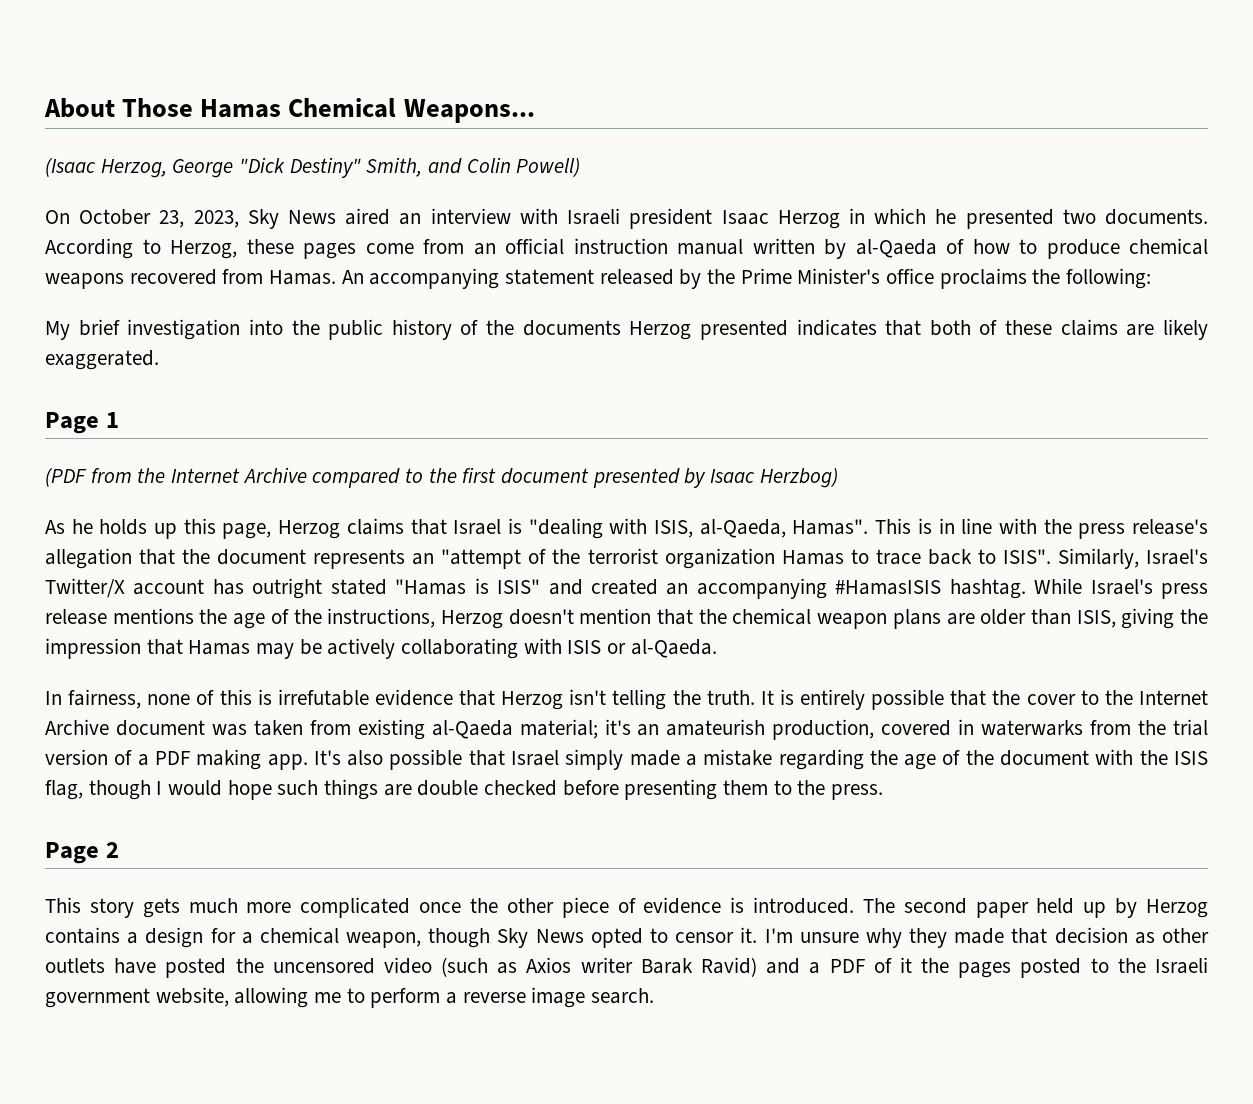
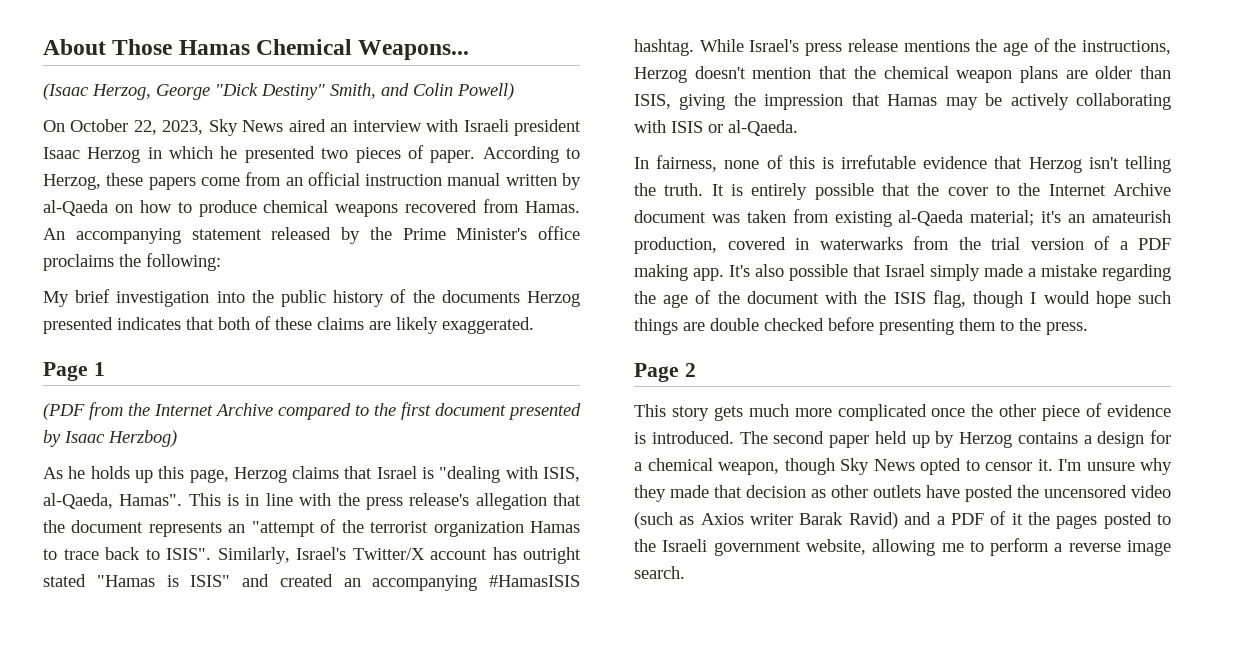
[159,210,185,228] 23, -> [133,120,157,135] 22,
[1105,209,1208,225] documents. -> [355,145,476,163] pieces of paper.
[303,243,356,259] pages -> [148,177,196,190] papers
[946,239,964,254] of -> [114,204,133,213] on

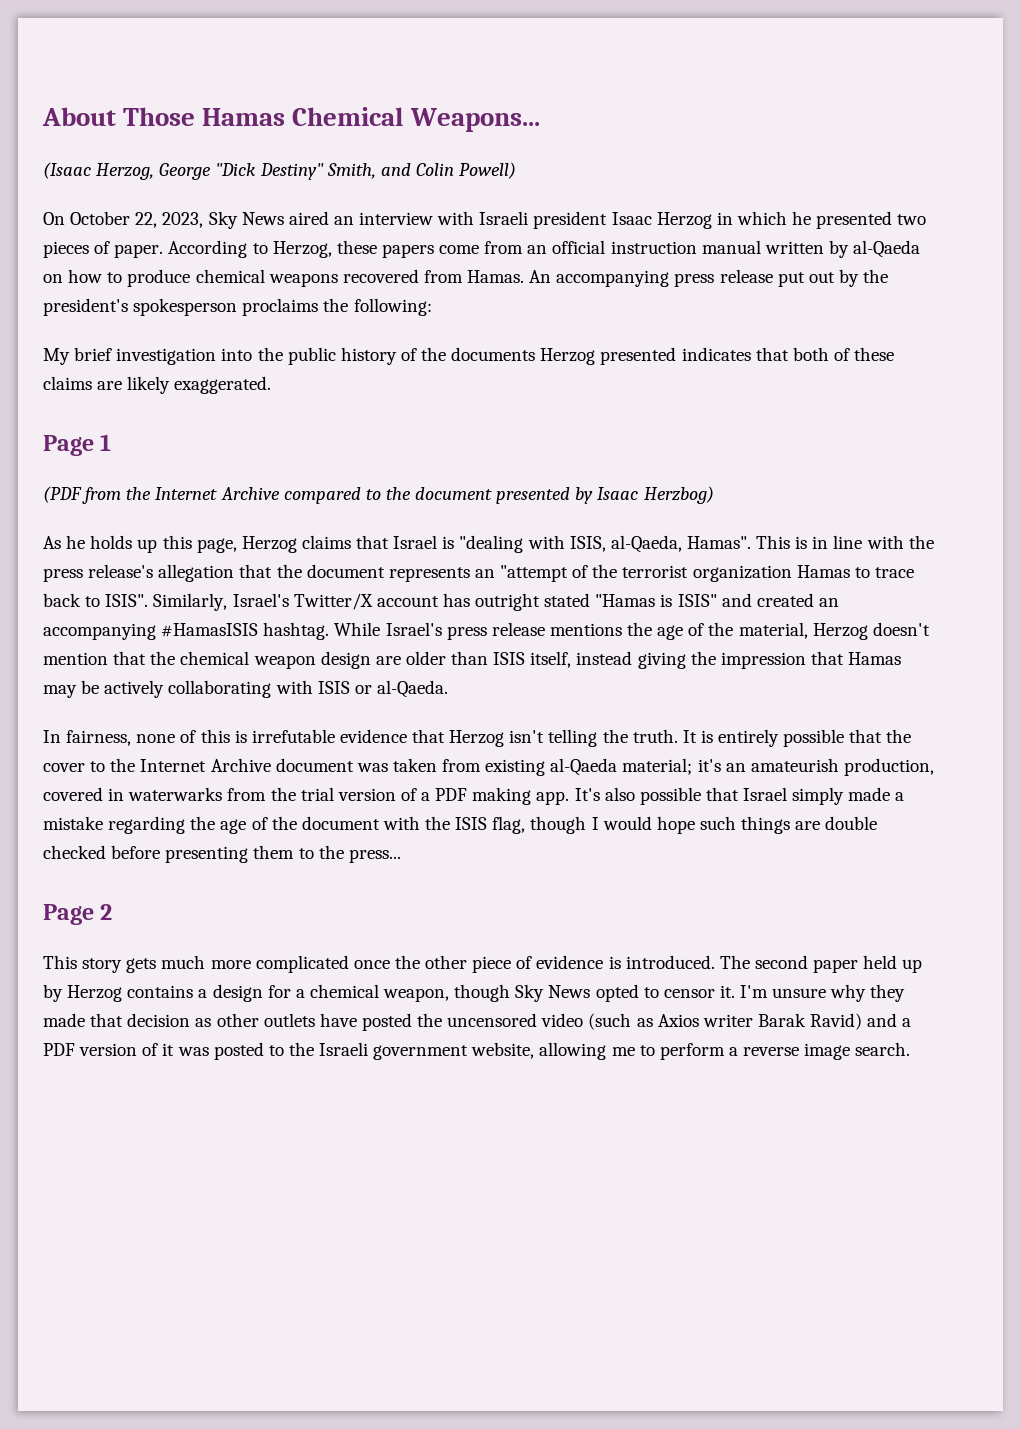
[191,226,580,244] statement released by the Prime Minister's office -> [674,269,889,287] [43,298,238,316] press release put out by the president's spokesperson
[401,402,431,420] first -> (411, 493) none
[1082,40,1171,55] instructions, -> [738,622,808,639] material,
[1019,66,1058,83] plans -> [320,651,371,669] design
[634,94,671,109] ISIS, -> [493,651,633,668] ISIS itself, instead
[1046,322,1088,335] press. -> [348,849,401,863] press...
(984, 519) none -> [79,1043,138,1056] version
[1027,512,1098,529] the pages -> [177,1047,209,1056] was

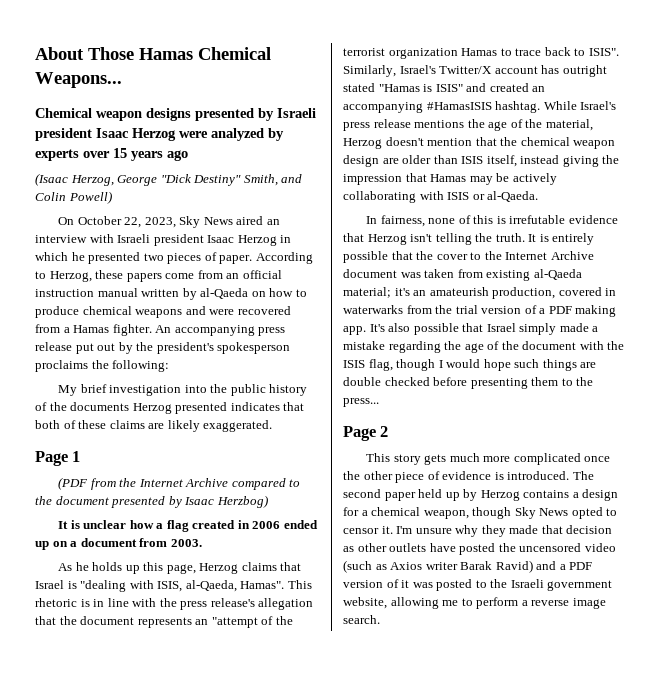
(540, 120) none -> [35,108,316,121] [35,128,284,141] [35,148,188,161] // Chemical weapon designs presented by Israeli president Isaac Herzog were analyzed by experts over 15 years ago
[342,269,525,283] recovered from Hamas. -> [185,306,291,315] [35,324,152,336] and were recovered from a Hamas fighter.
(714, 495) none -> [58,520,318,532] [35,538,202,550] // It is unclear how a flag created in 2006 ended up on a document from 2003.
(791, 542) none -> [35,598,77,607] rhetoric

